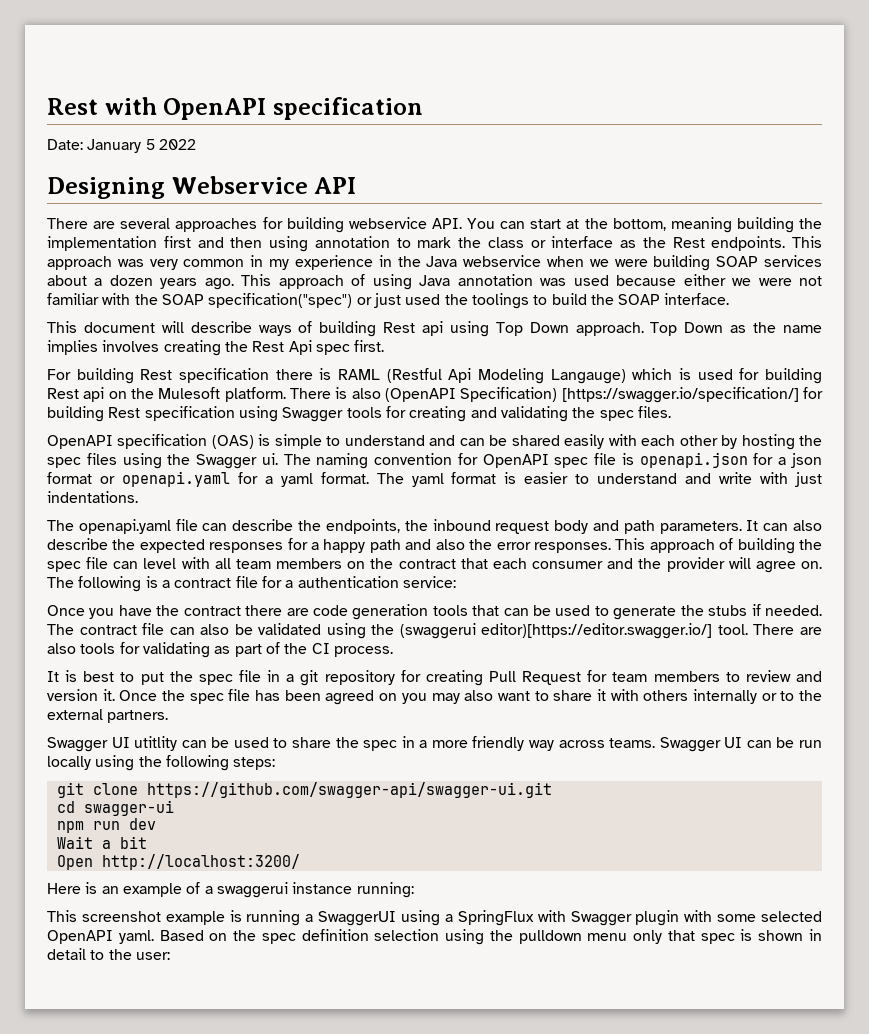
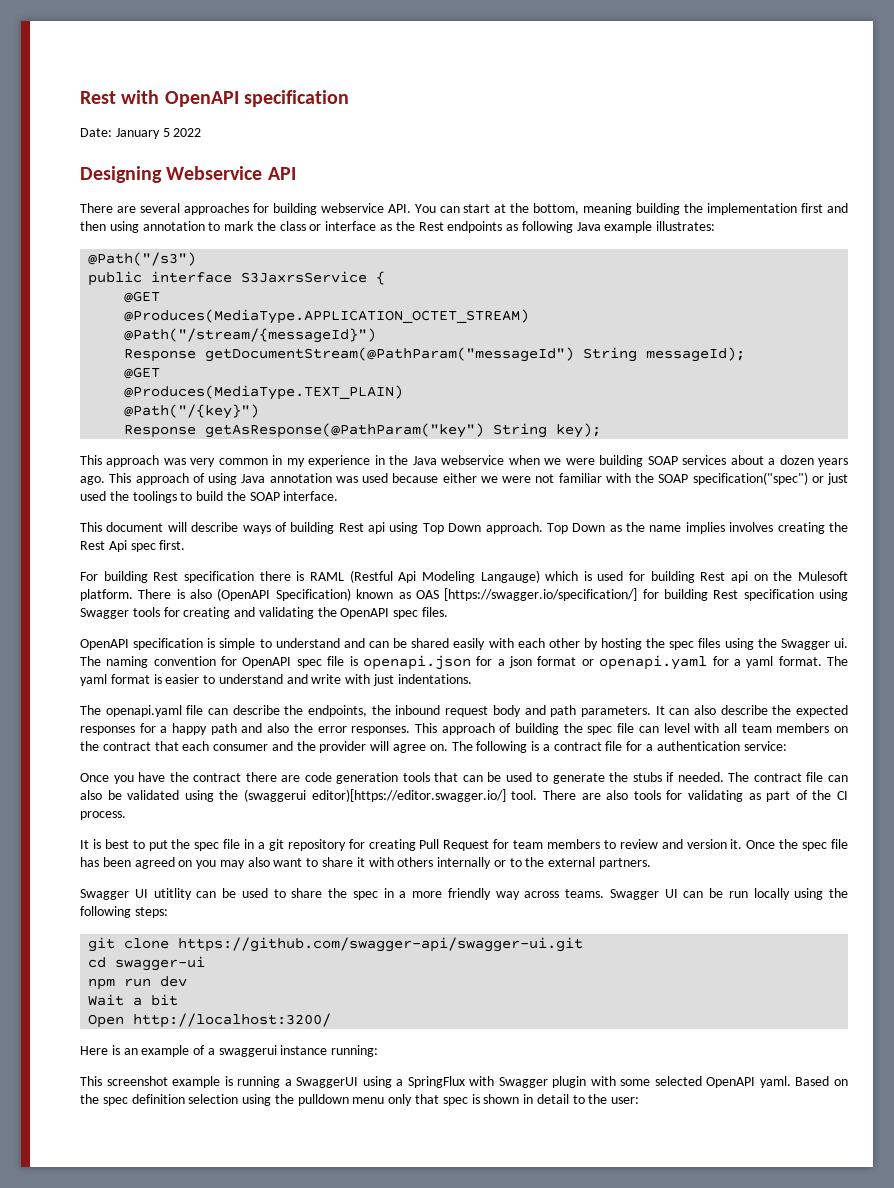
[711,236,786,251] endpoints. -> [447,221,716,233] [88,252,197,266] [88,271,386,286] [124,291,161,303] [124,309,530,324] [124,328,377,343] [124,347,746,362] [124,367,161,379] [124,385,404,400] [124,404,260,419] [124,423,602,438] endpoints as following Java example illustrates: // @Path("/s3") // public interface S3JaxrsService { // @GET // @Produces(MediaType.APPLICATION_OCTET_STREAM) // @Path("/stream/{messageId}") // Response getDocumentStream(@PathParam("messageId") String messageId); // @GET // @Produces(MediaType.TEXT_PLAIN) // @Path("/{key}") // Response getAsResponse(@PathParam("key") String key); //
(558, 394) none -> [356,589,439,599] known as OAS
(596, 412) none -> [340,608,390,619] OpenAPI
[211,435,254,449] (OAS) -> (204, 644) none

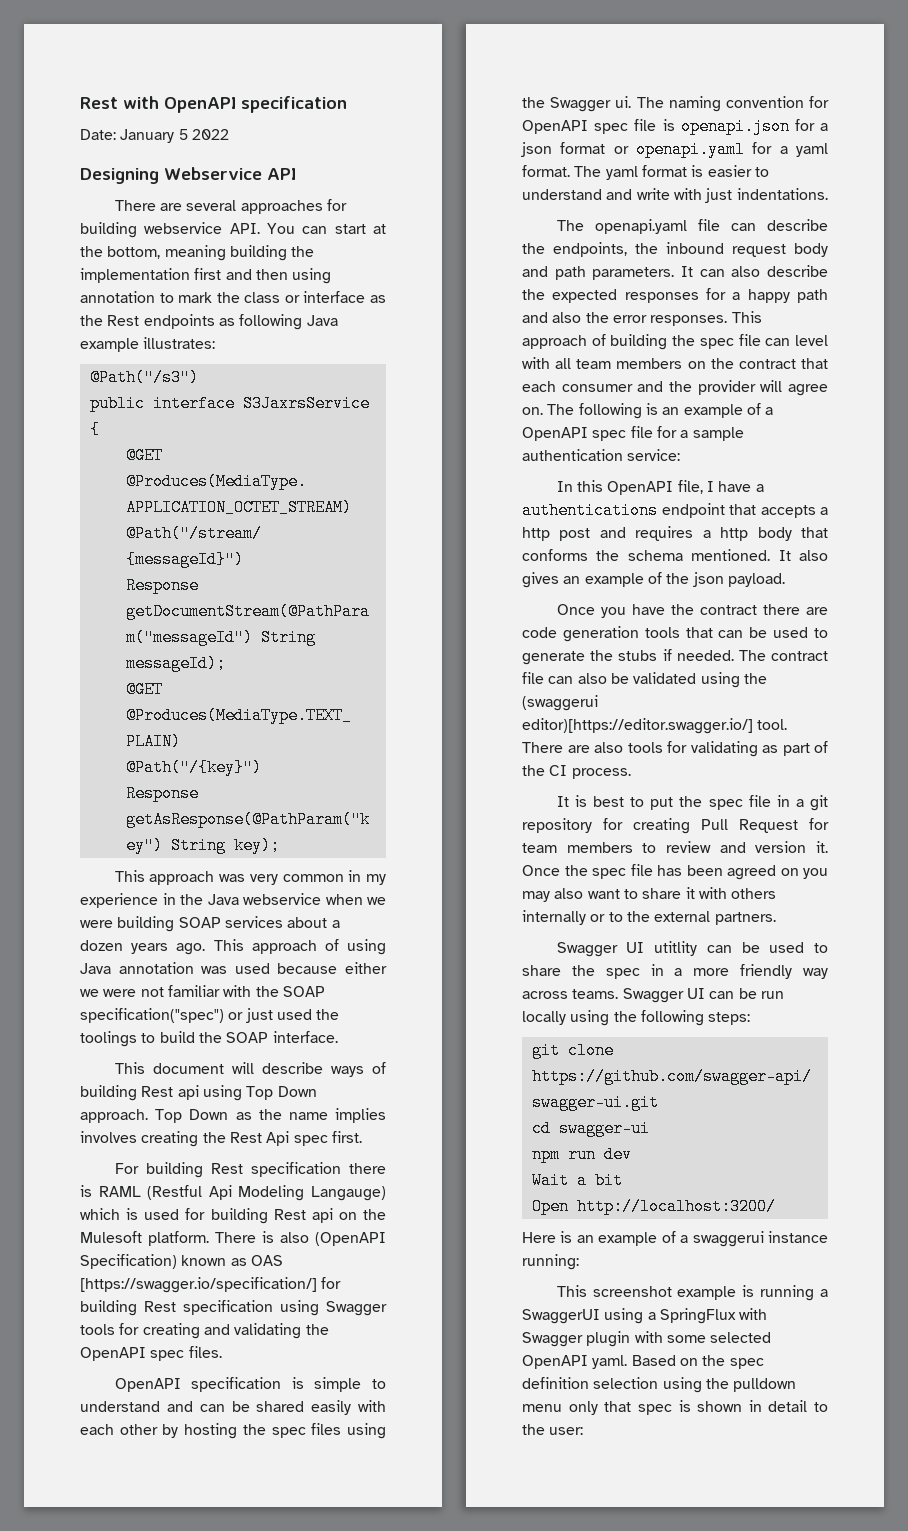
[542,742,602,751] a contract -> [662,403,774,418] [522,427,627,441] an example of a OpenAPI spec
(654, 747) none -> [692,427,744,441] sample
(787, 746) none -> [556,480,764,495] [522,502,828,519] [522,526,828,541] [522,549,828,561] [522,572,785,588] // In this OpenAPI file, I have a authentications endpoint that accepts a http post and requires a http body that conforms the schema mentioned. It also gives an example of the json payload.

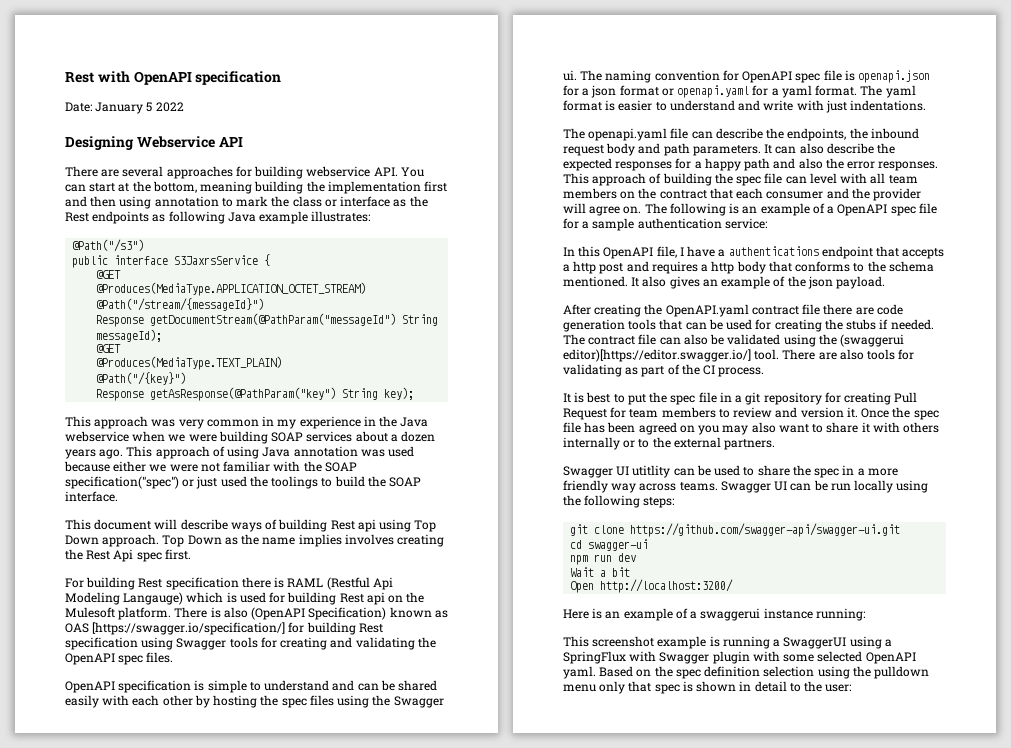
(588, 555) none -> [853,263,865,272] to
[556,604,757,618] Once you have the contract -> [563,304,821,317] After creating the OpenAPI.yaml contract file
[814,628,828,638] [522,651,585,665] to generate -> [755,319,822,332] for creating

